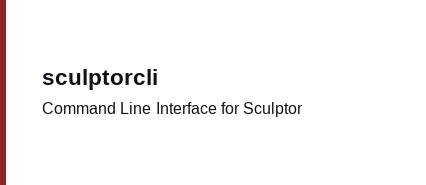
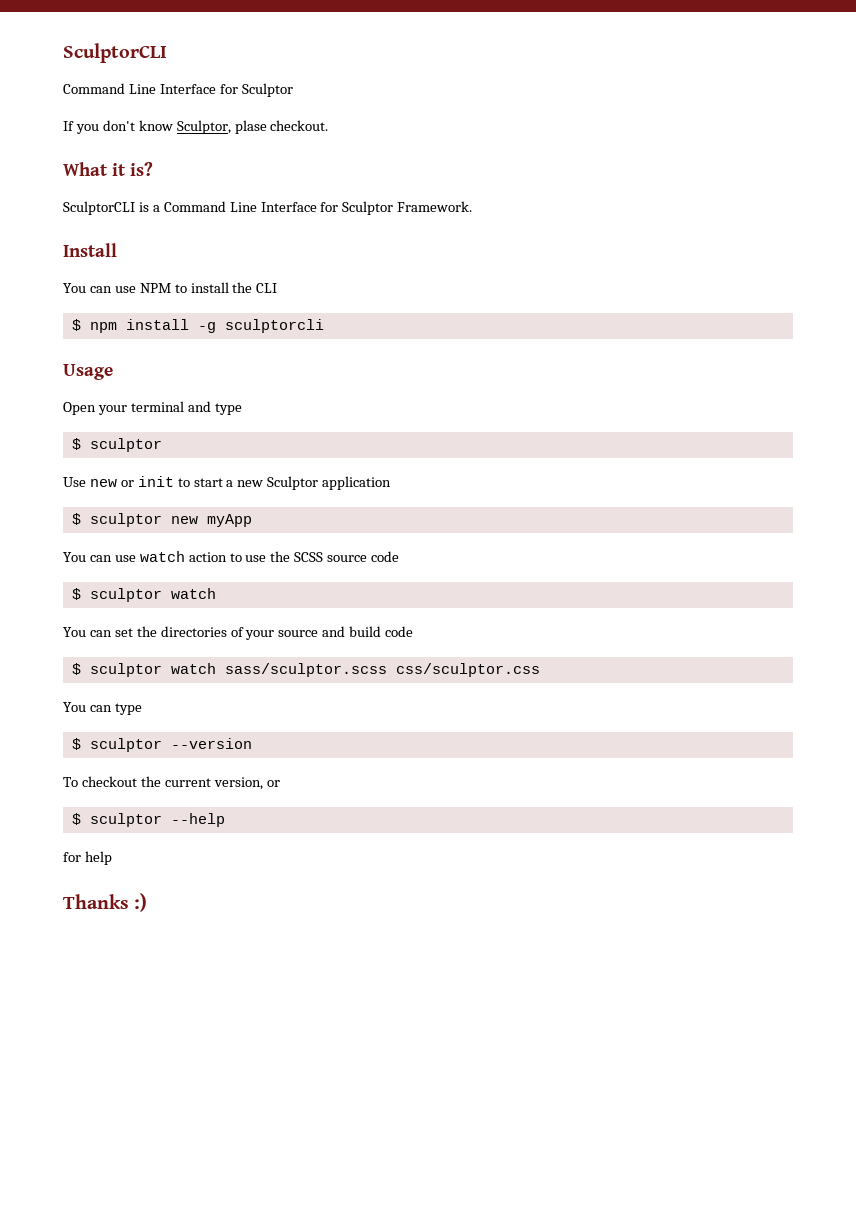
[42,69,158,90] [42,102,304,117] sculptorcli // Command Line Interface for Sculptor -> [63,43,167,63] [63,83,293,97] [63,120,329,134] [63,162,153,176] [63,201,473,215] [63,243,117,257] [63,282,278,293] [71,319,324,333] [63,364,113,380] [63,401,242,415] [71,438,162,452] [63,476,392,490] [71,513,252,527] [63,551,400,562] [71,588,216,602] [63,626,414,640] [71,663,540,677] [63,702,142,715] [71,738,252,752] [63,776,280,790] [71,813,225,827] [63,851,112,865] [63,893,148,912] SculptorCLI // Command Line Interface for Sculptor // If you don't know Sculptor, plase checkout. // What it is? // SculptorCLI is a Command Line Interface for Sculptor Framework. // Install // You can use NPM to install the CLI // $ npm install -g sculptorcli // Usage // Open your terminal and type // $ sculptor // Use new or init to start a new Sculptor application // $ sculptor new myApp // You can use watch action to use the SCSS source code // $ sculptor watch // You can set the directories of your source and build code // $ sculptor watch sass/sculptor.scss css/sculptor.css // You can type // $ sculptor --version // To checkout the current version, or // $ sculptor --help // for help // Thanks :)

